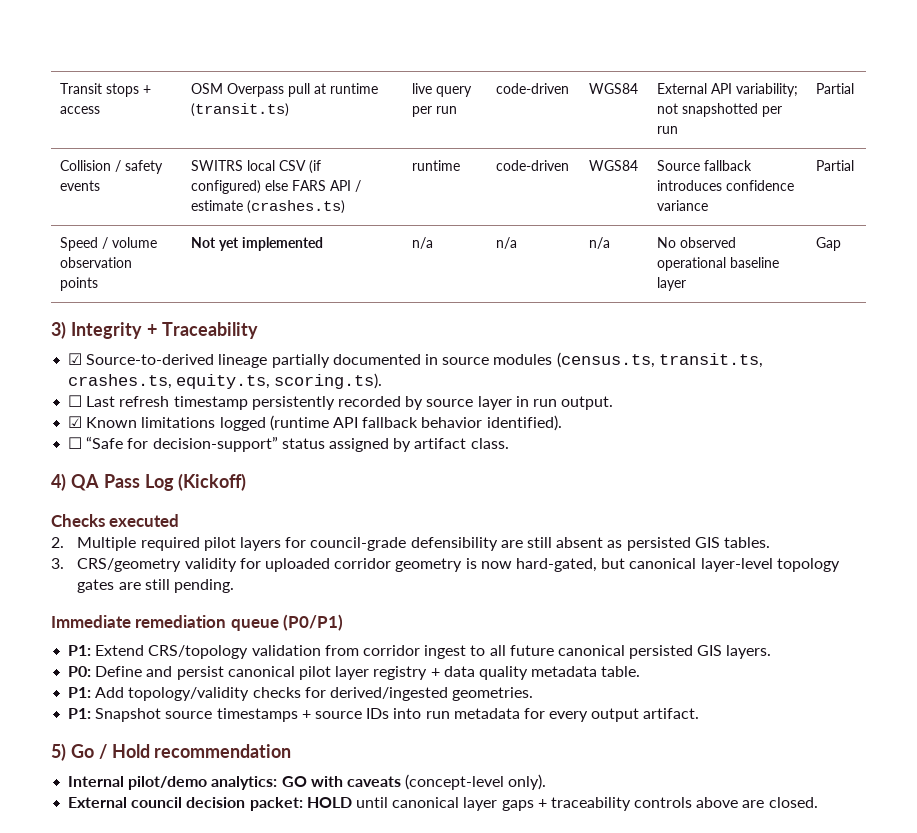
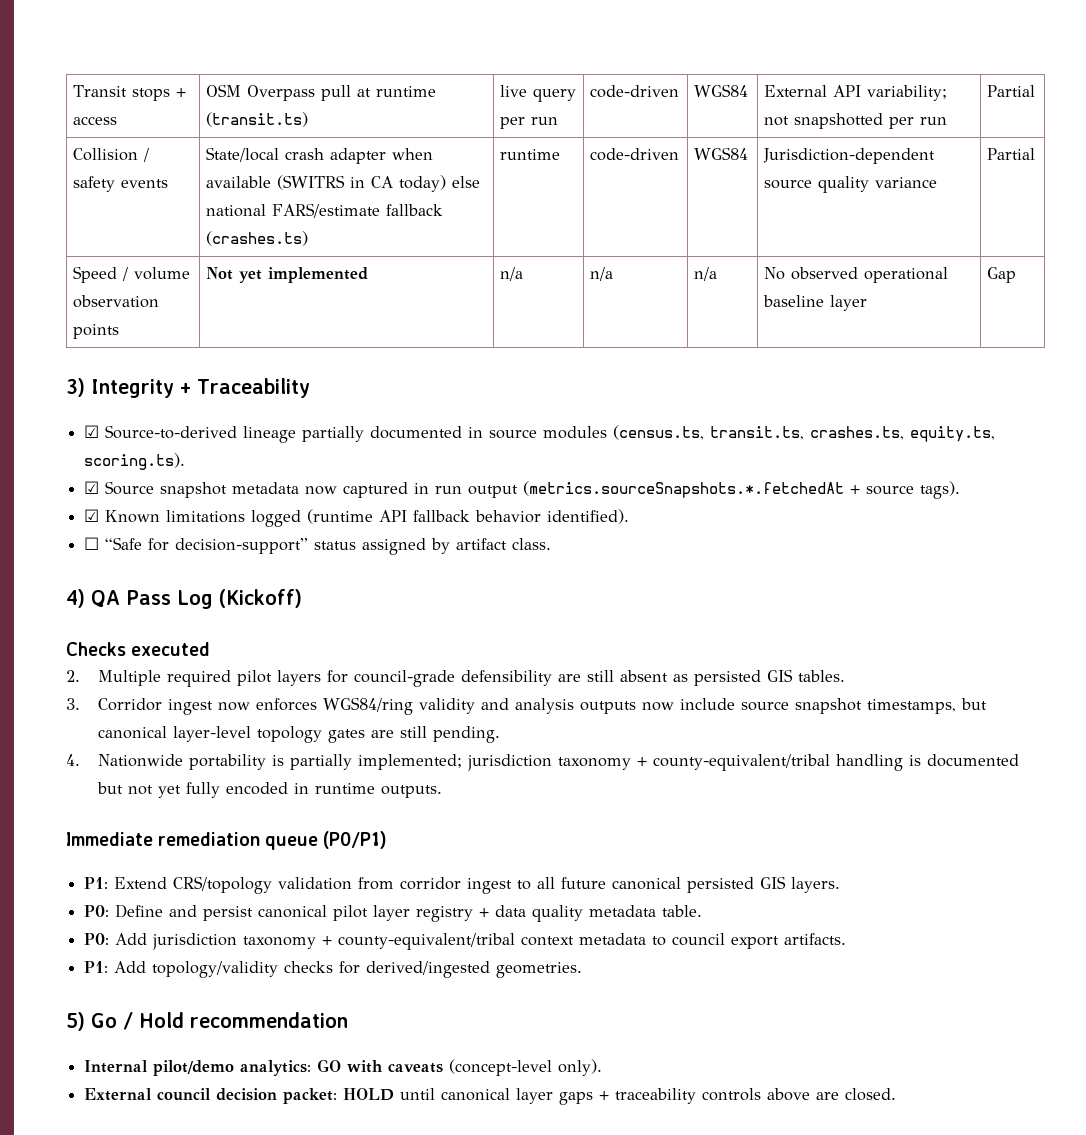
[191,160,322,174] [191,180,362,194] [191,200,244,211] SWITRS local CSV (if configured) else FARS API / estimate -> [206,147,434,164] [206,175,481,192] [206,203,444,218] State/local crash adapter when available (SWITRS in CA today) else national FARS/estimate fallback
[657,160,753,171] [657,180,795,191] Source fallback introduces confidence -> [763,148,936,164] [764,176,870,193] Jurisdiction-dependent source quality
[68,395,614,410] ☐ Last refresh timestamp persistently recorded by source layer in run output. -> [84,481,961,499] ☑ Source snapshot metadata now captured in run output (metrics.sourceSnapshots.*.fetchedAt + source tags).
[77,558,597,572] CRS/geometry validity for uploaded corridor geometry is now hard-gated, -> [97,697,956,715] Corridor ingest now enforces WGS84/ring validity and analysis outputs now include source snapshot timestamps,
(235, 586) none -> [66,754,1019,771] [96,782,442,798] // 4. Nationwide portability is partially implemented; jurisdiction taxonomy + county-equivalent/tribal handling is documented but not yet fully encoded in runtime outputs.
(641, 671) none -> [84,933,847,950] // P0: Add jurisdiction taxonomy + county-equivalent/tribal context metadata to council export artifacts.
[68,708,700,722] // P1: Snapshot source timestamps + source IDs into run metadata for every output artifact. -> (583, 970) none

